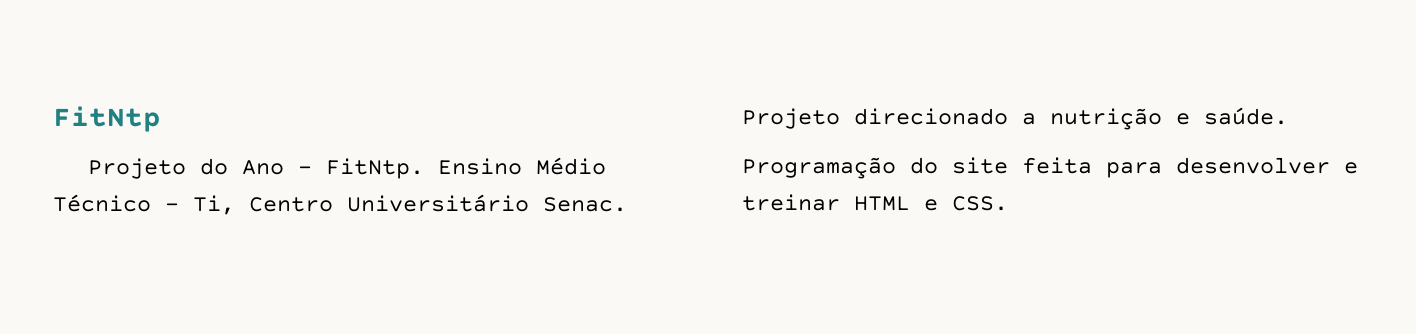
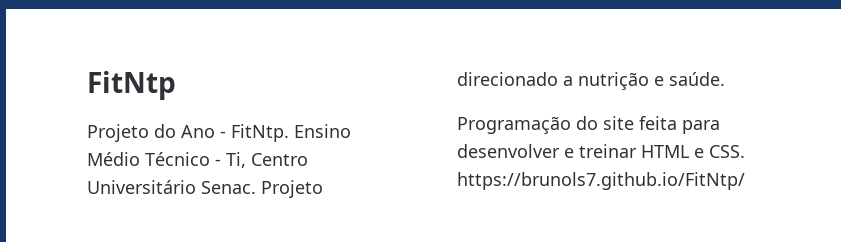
(1008, 203) none -> [457,172,745,190] https://brunols7.github.io/FitNtp/

